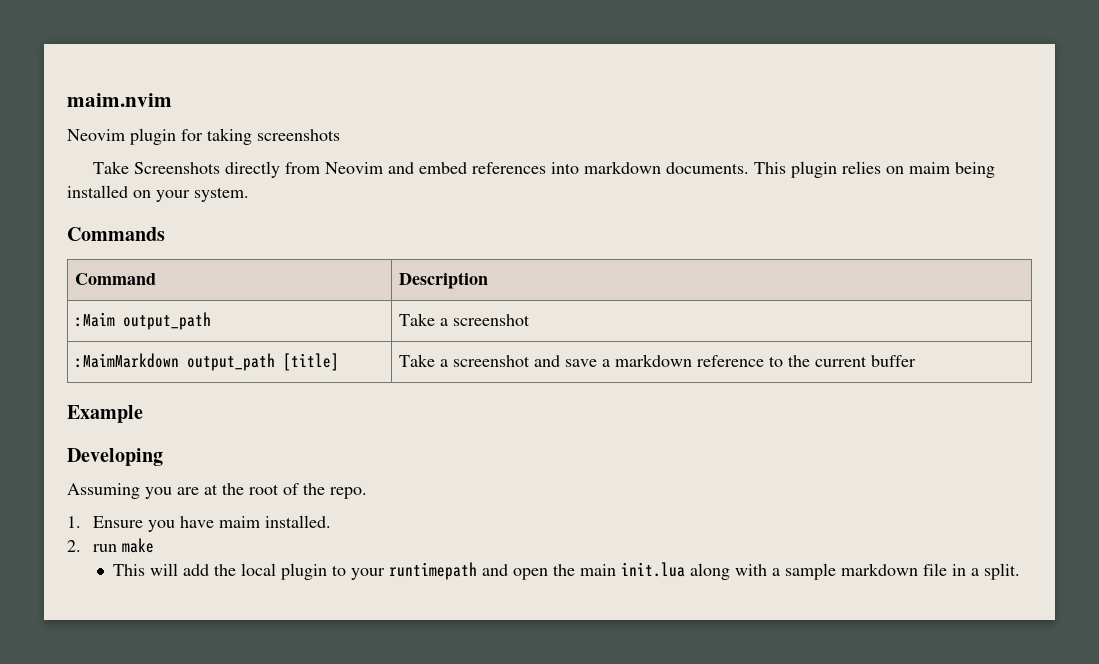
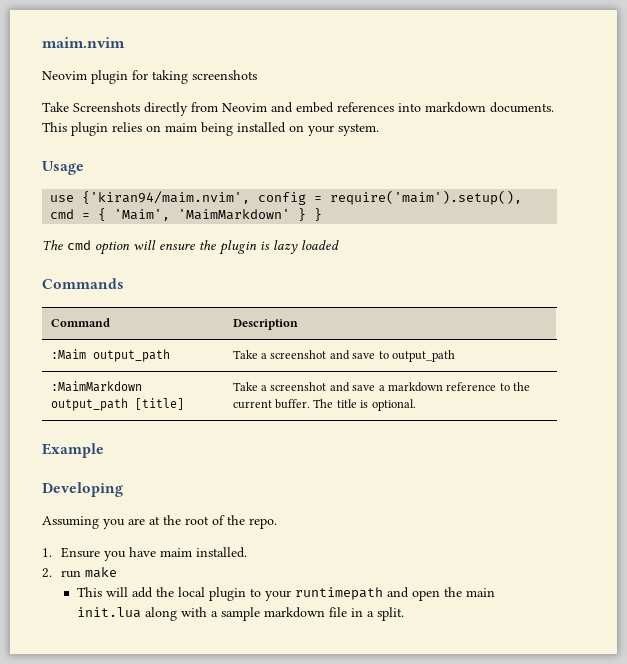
(249, 194) none -> [42,161,84,175] [50,190,523,205] [50,208,323,221] [42,240,339,255] // Usage // use {'kiran94/maim.nvim', config = require('maim').setup(), cmd = { 'Maim', 'MaimMarkdown' } } // The cmd option will ensure the plugin is lazy loaded
(530, 320) none -> [329,350,455,362] and save to output_path
[870,355,916,367] buffer -> [275,399,416,411] buffer. The title is optional.

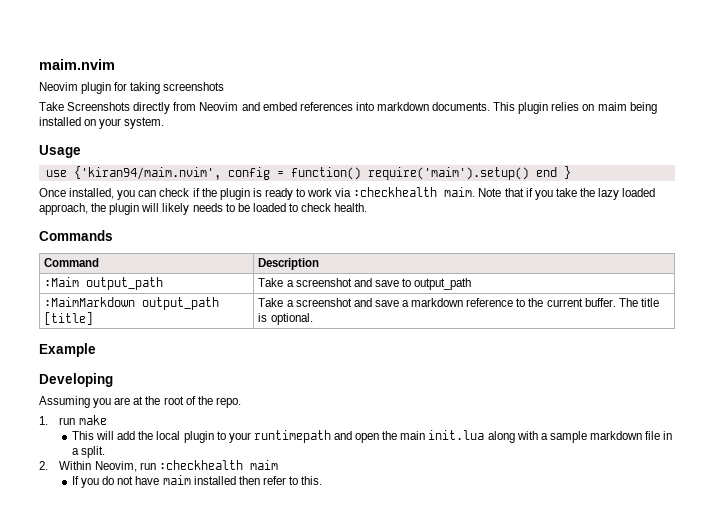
[330,190,523,205] [50,208,323,221] [42,240,339,255] require('maim').setup(), cmd = { 'Maim', 'MaimMarkdown' } } // The cmd option will ensure the plugin is lazy loaded -> [290,166,571,180] [39,187,656,200] [39,203,368,215] function() require('maim').setup() end } // Once installed, you can check if the plugin is ready to work via :checkhealth maim. Note that if you take the lazy loaded approach, the plugin will likely needs to be loaded to check health.
[61,547,248,561] [42,568,52,578] Ensure you have maim installed. // 2. -> (48, 420) none
(404, 614) none -> [39,460,278,472] [72,475,323,488] // 2. Within Neovim, run :checkhealth maim // If you do not have maim installed then refer to this.

